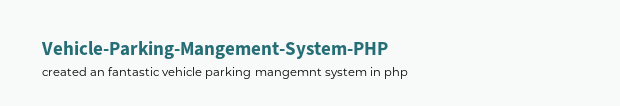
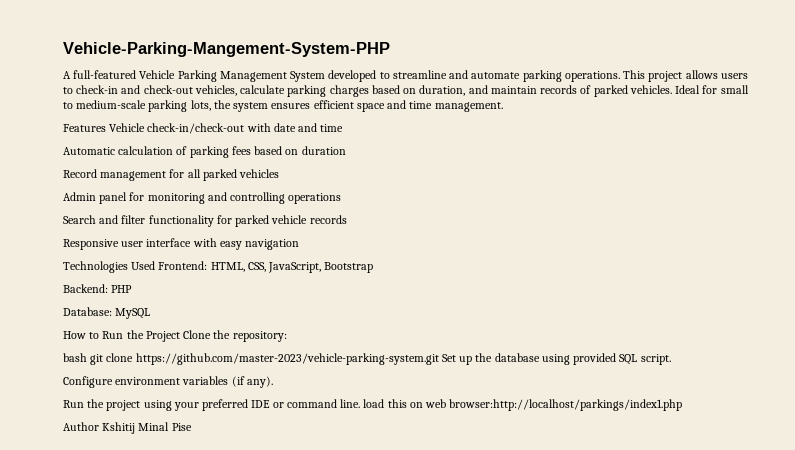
[42,67,408,79] created an fantastic vehicle parking mangemnt system in php -> [63,70,748,82] [63,85,749,97] [63,100,503,112] [63,123,344,134] [63,146,346,158] [63,169,280,181] [63,192,342,204] [63,215,347,227] [63,238,300,250] [63,261,374,273] [63,284,133,293] [63,307,151,319] [63,330,287,342] [63,353,671,365] [63,376,273,388] [63,399,683,411] [63,422,192,434] A full-featured Vehicle Parking Management System developed to streamline and automate parking operations. This project allows users to check-in and check-out vehicles, calculate parking charges based on duration, and maintain records of parked vehicles. Ideal for small to medium-scale parking lots, the system ensures efficient space and time management. // Features Vehicle check-in/check-out with date and time // Automatic calculation of parking fees based on duration // Record management for all parked vehicles // Admin panel for monitoring and controlling operations // Search and filter functionality for parked vehicle records // Responsive user interface with easy navigation // Technologies Used Frontend: HTML, CSS, JavaScript, Bootstrap // Backend: PHP // Database: MySQL // How to Run the Project Clone the repository: // bash git clone https://github.com/master-2023/vehicle-parking-system.git Set up the database using provided SQL script. // Configure environment variables (if any). // Run the project using your preferred IDE or command line. load this on web browser:http://localhost/parkings/index1.php // Author Kshitij Minal Pise

